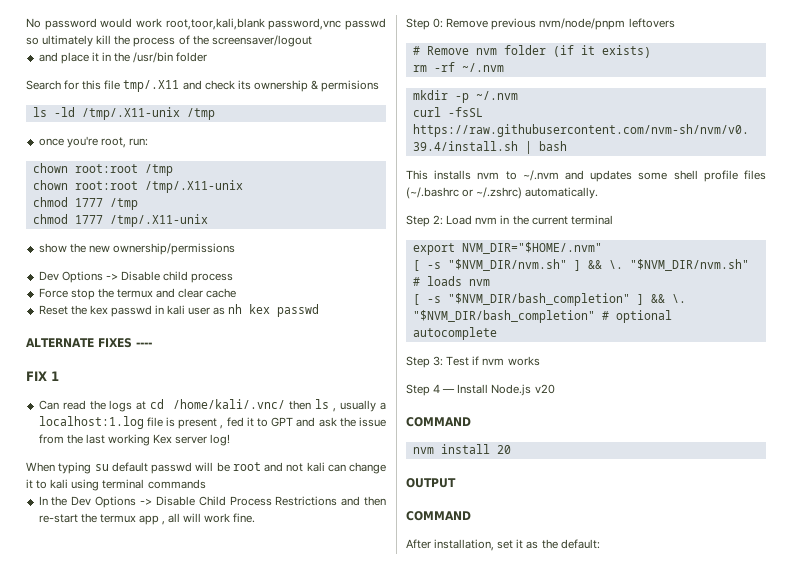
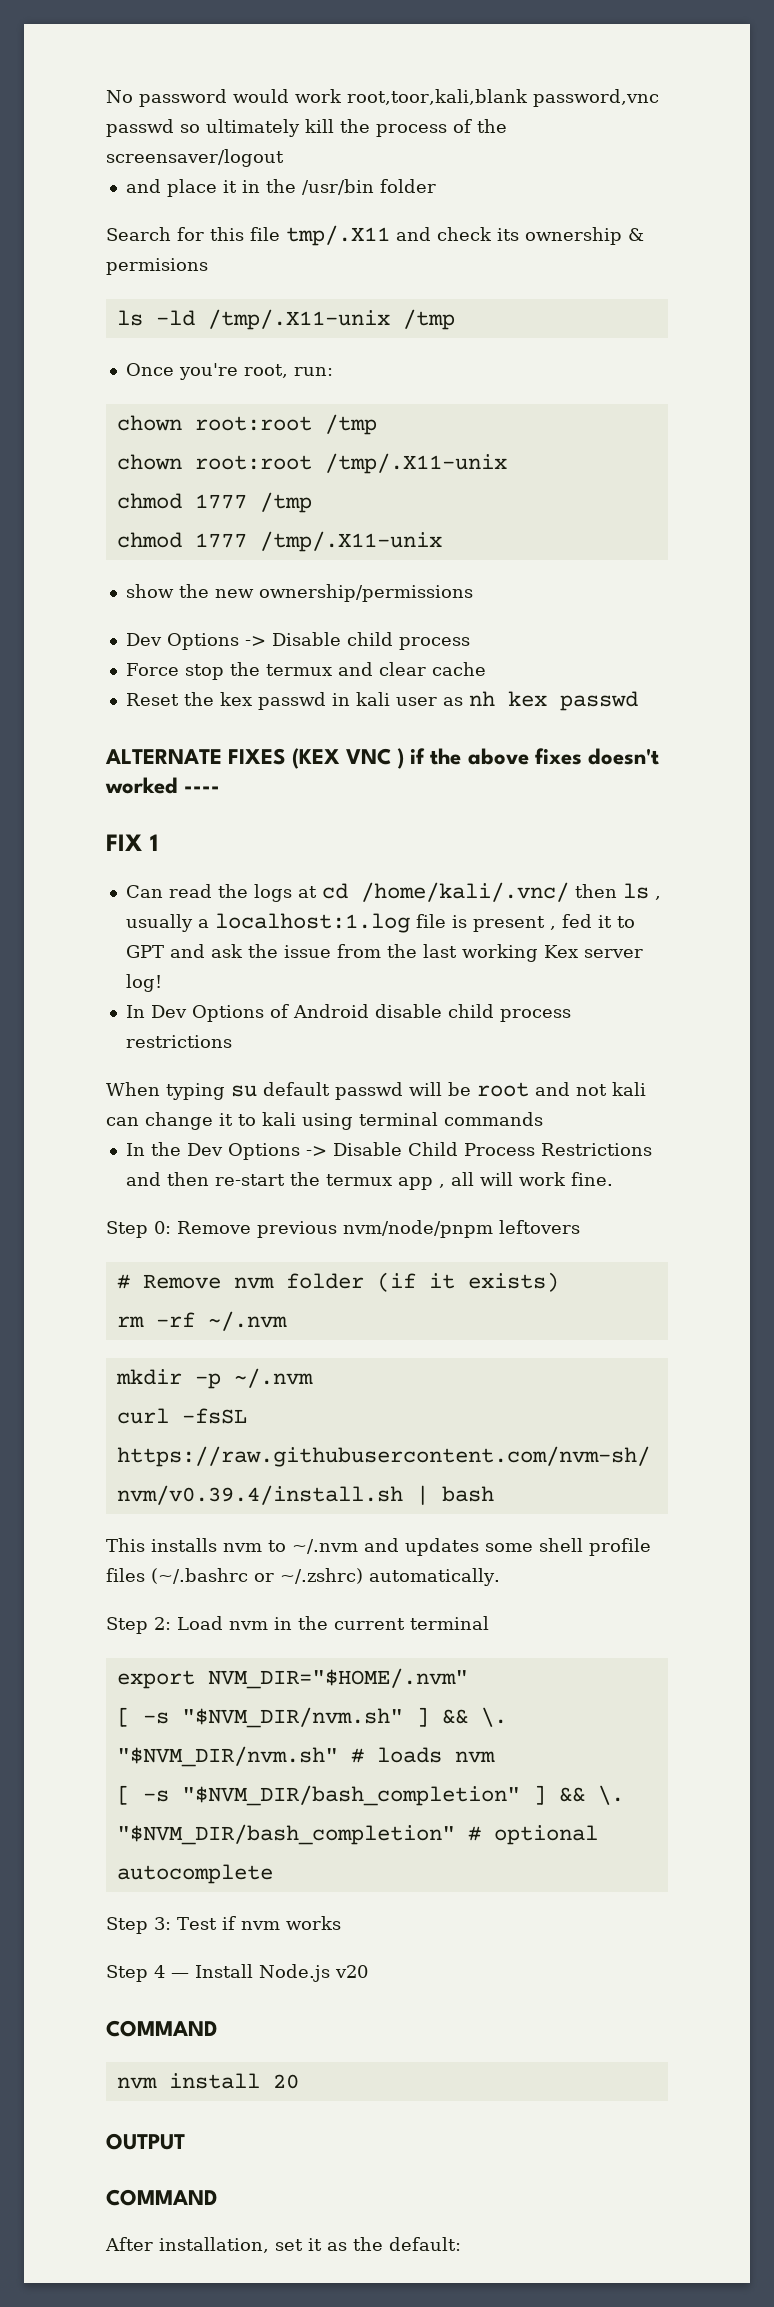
[38,138,64,146] once -> [125,363,174,376] Once
(132, 343) none -> [292,748,659,769] [105,777,178,794] (KEX VNC ) if the above fixes doesn't worked
(231, 440) none -> [125,1004,571,1022] [125,1035,232,1048] // In Dev Options of Android disable child process restrictions

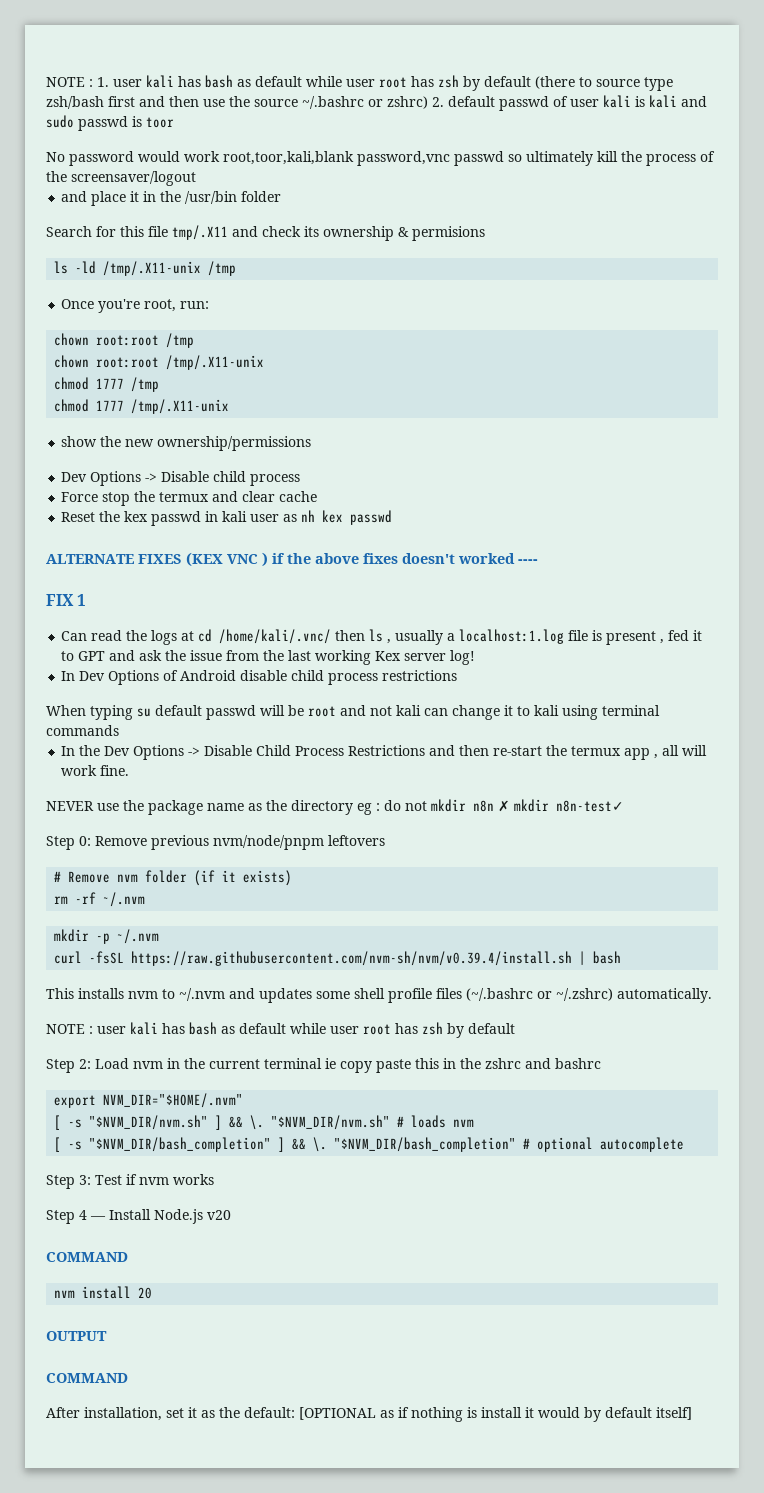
(106, 96) none -> [46,75,673,91] [46,95,707,111] [46,115,174,131] NOTE : 1. user kali has bash as default while user root has zsh by default (there to source type zsh/bash first and then use the source ~/.bashrc or zshrc) 2. default passwd of user kali is kali and sudo passwd is toor //
(613, 1179) none -> [46,799,624,815] // NEVER use the package name as the directory eg : do not mkdir n8n ✗ mkdir n8n-test✓
(500, 1577) none -> [46,1022,515,1038] // NOTE : user kali has bash as default while user root has zsh by default
(489, 1623) none -> [325,1058,601,1073] ie copy paste this in the zshrc and bashrc
(461, 2244) none -> [299,1407,692,1422] [OPTIONAL as if nothing is install it would by default itself]

